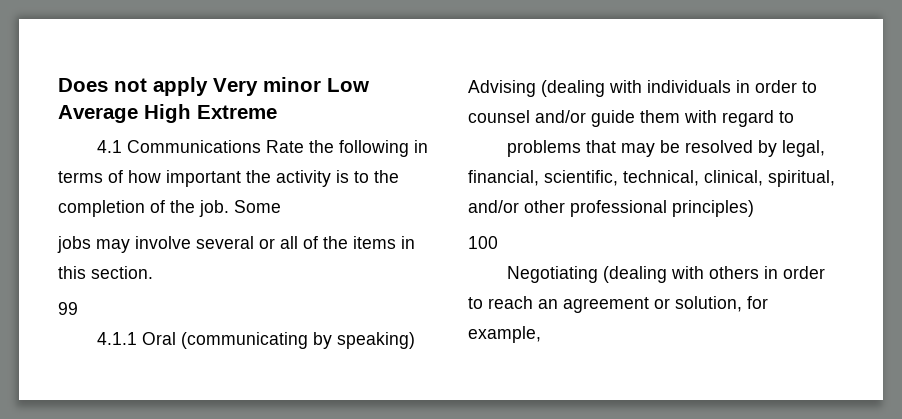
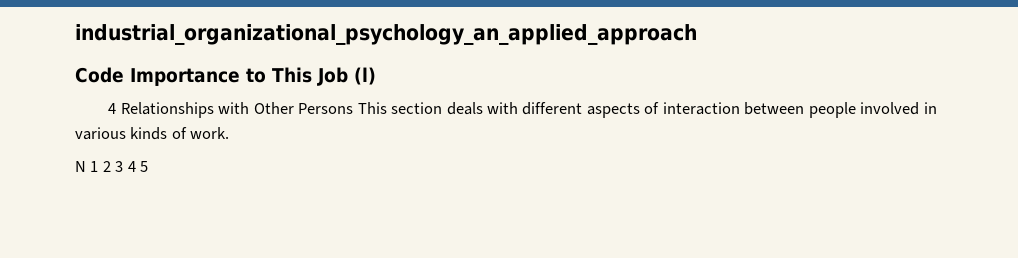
[58,77,369,96] [58,104,277,123] [97,140,429,157] [58,170,399,187] [58,200,281,217] [57,236,415,253] [58,266,153,279] [58,302,78,315] [97,332,416,349] [468,80,817,97] [468,110,794,127] [507,140,826,157] [468,170,835,187] [468,200,754,217] [468,236,498,249] [507,266,826,283] [468,296,768,313] [468,326,541,343] Does not apply Very minor Low Average High Extreme // 4.1 Communications Rate the following in terms of how important the activity is to the completion of the job. Some // jobs may involve several or all of the items in this section. // 99 // 4.1.1 Oral (communicating by speaking) Advising (dealing with individuals in order to counsel and/or guide them with regard to // problems that may be resolved by legal, financial, scientific, technical, clinical, spiritual, and/or other professional principles) // 100 // Negotiating (dealing with others in order to reach an agreement or solution, for example, -> [75,24,697,45] [75,67,376,86] [108,102,937,118] [75,127,230,140] [75,161,149,172] industrial_organizational_psychology_an_applied_approach // Code Importance to This Job (l) // 4 Relationships with Other Persons This section deals with different aspects of interaction between people involved in various kinds of work. // N 1 2 3 4 5

